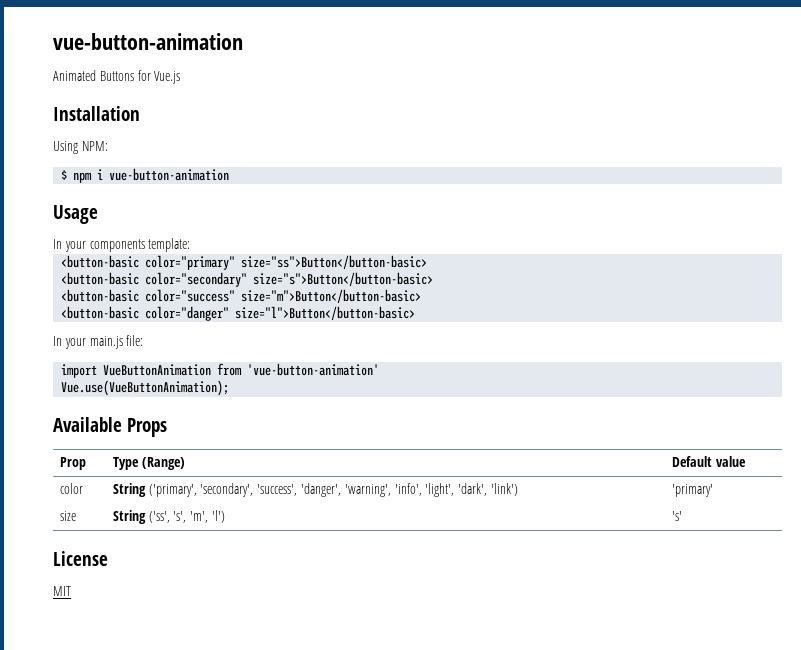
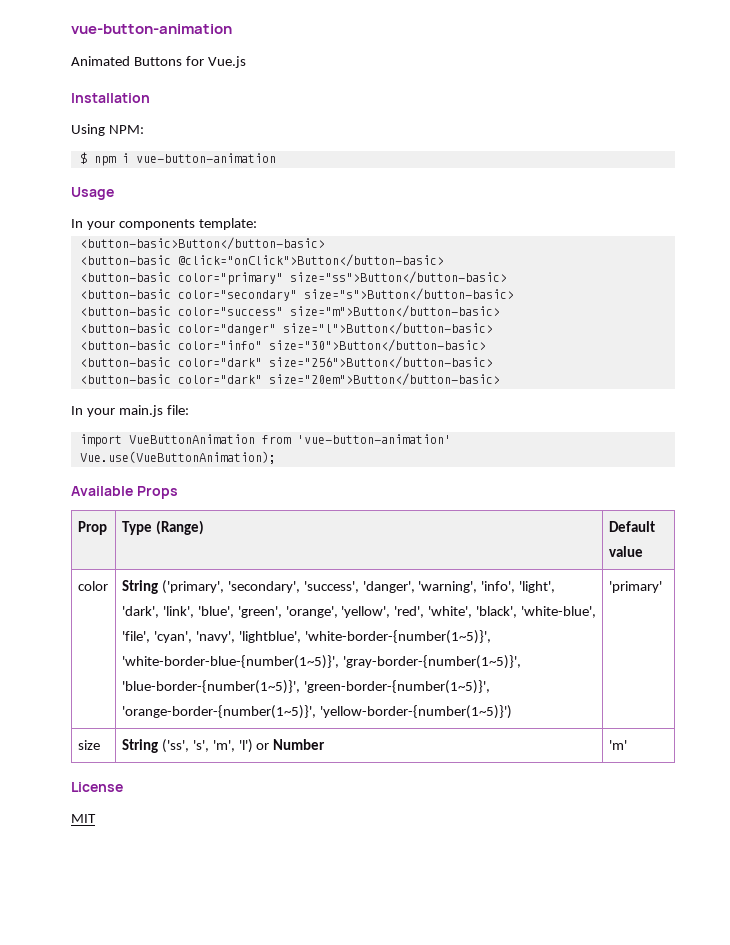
(191, 245) none -> [79,237,325,250] [79,254,444,267] // <button-basic>Button</button-basic> // <button-basic @click="onClick">Button</button-basic>
(416, 313) none -> [79,339,486,352] [79,356,493,369] [79,373,500,386] // <button-basic color="info" size="30">Button</button-basic> // <button-basic color="dark" size="256">Button</button-basic> // <button-basic color="dark" size="20em">Button</button-basic>
[490,483,518,496] 'link') -> [162,606,597,618] [121,630,491,644] [121,655,521,669] [121,680,490,694] [121,705,512,719] 'link', 'blue', 'green', 'orange', 'yellow', 'red', 'white', 'black', 'white-blue', 'file', 'cyan', 'navy', 'lightblue', 'white-border-{number(1~5)}', 'white-border-blue-{number(1~5)}', 'gray-border-{number(1~5)}', 'blue-border-{number(1~5)}', 'green-border-{number(1~5)}', 'orange-border-{number(1~5)}', 'yellow-border-{number(1~5)}')
[671,511,682,521] | 's' -> [256,739,326,750] [608,740,627,750] or Number | 'm'

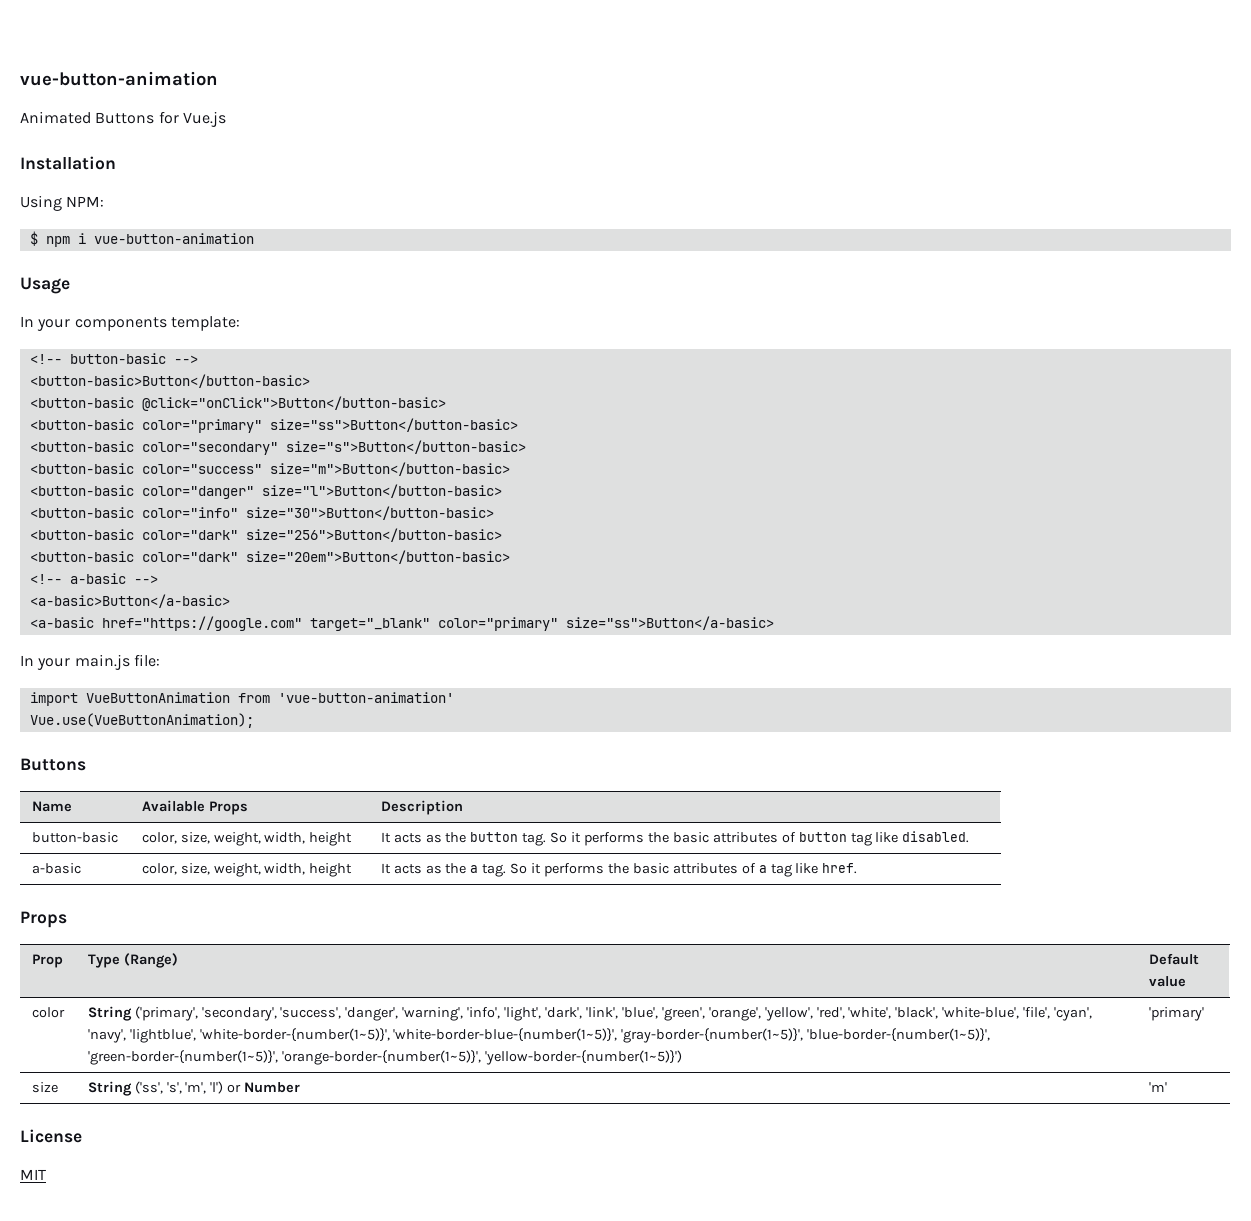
(257, 224) none -> [29,353,198,364] // <!-- button-basic -->
(500, 379) none -> [29,573,158,584] [29,594,230,608] [29,616,774,631] // <!-- a-basic --> // <a-basic>Button</a-basic> // <a-basic href="https://google.com" target="_blank" color="primary" size="ss">Button</a-basic>
(276, 457) none -> [20,758,86,771] [31,801,72,812] Buttons // Name |
(178, 492) none -> [380,800,463,815] [31,832,118,843] [141,832,353,846] [380,831,970,846] [31,863,81,874] [141,863,353,877] [380,863,858,877] [20,911,67,928] | Description // button-basic | color, size, weight, width, height | It acts as the button tag. So it performs the basic attributes of button tag like disabled. // a-basic | color, size, weight, width, height | It acts as the a tag. So it performs the basic attributes of a tag like href. // Props

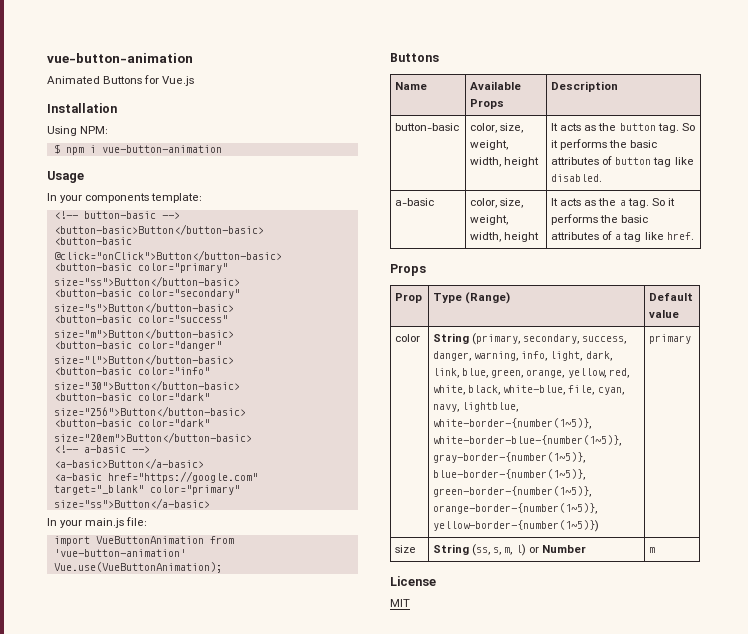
[134,1006,1093,1021] [87,1028,991,1043] [87,1050,682,1065] [1148,1007,1204,1021] [31,1082,58,1093] [87,1081,224,1096] ('primary', 'secondary', 'success', 'danger', 'warning', 'info', 'light', 'dark', 'link', 'blue', 'green', 'orange', 'yellow', 'red', 'white', 'black', 'white-blue', 'file', 'cyan', 'navy', 'lightblue', 'white-border-{number(1~5)}', 'white-border-blue-{number(1~5)}', 'gray-border-{number(1~5)}', 'blue-border-{number(1~5)}', 'green-border-{number(1~5)}', 'orange-border-{number(1~5)}', 'yellow-border-{number(1~5)}') | 'primary' // size | String ('ss', 's', 'm', 'l') -> [472,333,627,345] [433,351,612,361] [433,368,629,378] [433,385,624,395] [433,402,519,412] [433,418,592,429] [433,435,622,446] [433,452,586,463] [433,469,586,480] [433,486,592,497] [433,503,598,514] [433,520,600,532] [649,334,692,344] [395,545,417,553] [433,544,526,556] (primary, secondary, success, danger, warning, info, light, dark, link, blue, green, orange, yellow, red, white, black, white-blue, file, cyan, navy, lightblue, white-border-{number(1~5)}, white-border-blue-{number(1~5)}, gray-border-{number(1~5)}, blue-border-{number(1~5)}, green-border-{number(1~5)}, orange-border-{number(1~5)}, yellow-border-{number(1~5)}) | primary // size | String (ss, s, m, l)
[1148,1082,1167,1092] 'm' -> [649,547,656,553] m

